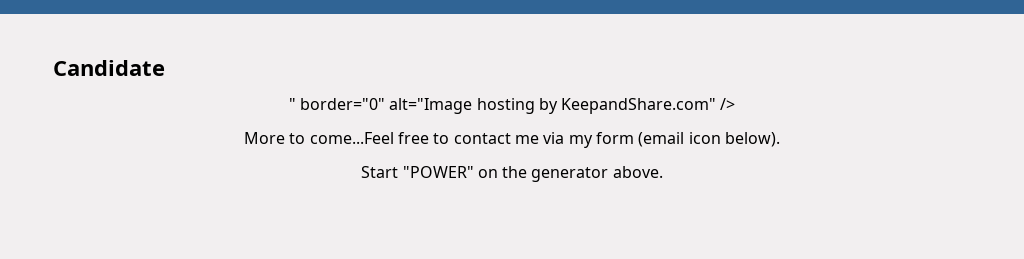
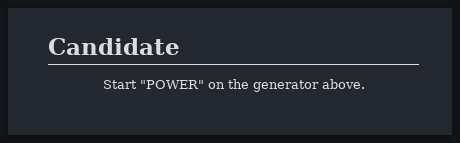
[288,98,736,114] [244,132,780,148] // " border="0" alt="Image hosting by KeepandShare.com" /> // More to come...Feel free to contact me via my form (email icon below). -> (180, 46) none

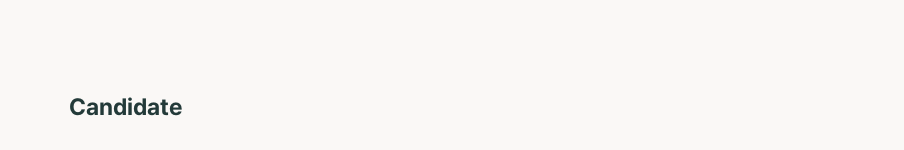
[102,79,365,92] // Start "POWER" on the generator above. -> (183, 106) none

